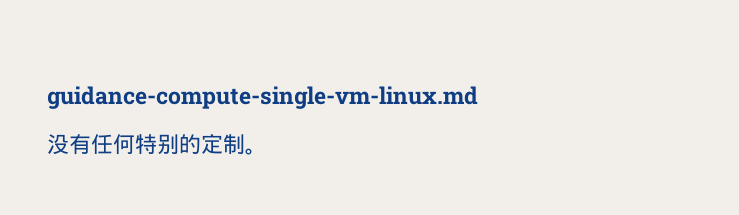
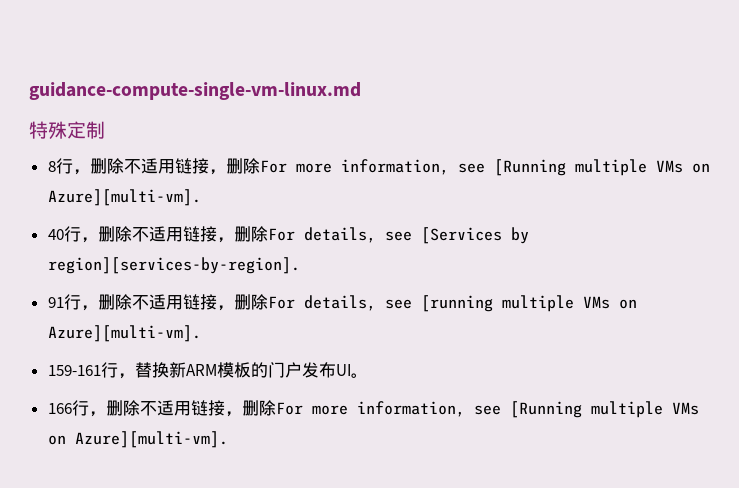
[47,134,267,155] 没有任何特别的定制。 -> [29,121,105,139] [47,158,710,176] [47,189,201,206] [47,226,529,244] [47,257,300,274] [47,294,637,312] [47,325,201,342] [47,362,368,379] [47,400,699,418] [47,431,228,448] 特殊定制 // 8行，删除不适用链接，删除For more information, see [Running multiple VMs on Azure][multi-vm]. // 40行，删除不适用链接，删除For details, see [Services by region][services-by-region]. // 91行，删除不适用链接，删除For details, see [running multiple VMs on Azure][multi-vm]. // 159-161行，替换新ARM模板的门户发布UI。 // 166行，删除不适用链接，删除For more information, see [Running multiple VMs on Azure][multi-vm].

